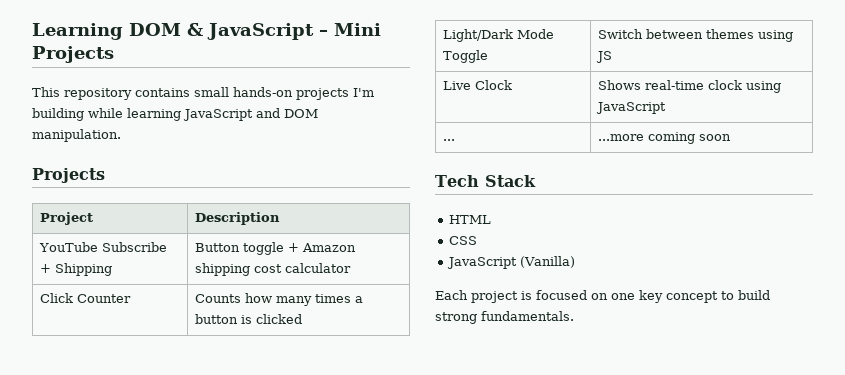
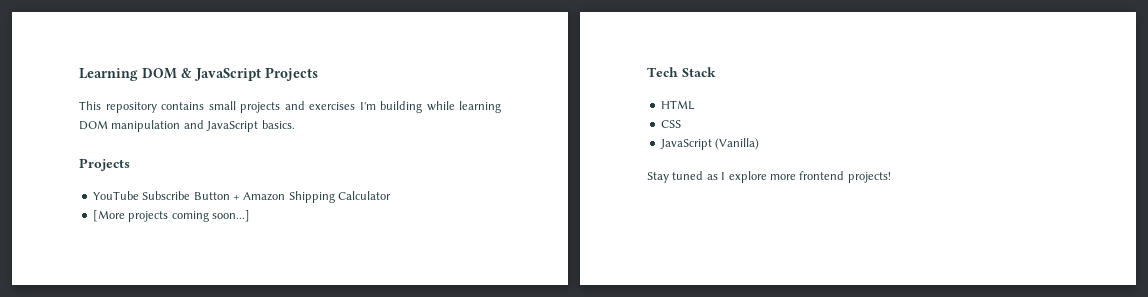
[319,23,381,36] – Mini -> (261, 74) none
[233,87,349,100] hands-on projects -> [240,101,355,113] projects and exercises
[183,108,318,121] [32,129,121,142] [32,168,105,183] [39,212,93,225] [194,212,280,225] [38,242,167,252] [39,263,112,276] [194,242,356,255] [194,263,351,276] [39,293,131,303] [194,293,363,306] [194,314,302,324] [442,29,554,42] [442,50,488,63] [597,29,793,42] [595,51,612,63] [442,80,512,90] [597,80,781,93] [595,102,666,114] [442,139,455,141] [597,132,731,144] JavaScript and DOM manipulation. // Projects // Project | Description // YouTube Subscribe + Shipping | Button toggle + Amazon shipping cost calculator // Click Counter | Counts how many times a button is clicked // Light/Dark Mode Toggle | Switch between themes using JS // Live Clock | Shows real-time clock using JavaScript // ... | ...more coming soon -> [79,120,295,132] [79,158,130,171] [92,191,391,203] [92,210,250,222] DOM manipulation and JavaScript basics. // Projects // YouTube Subscribe Button + Amazon Shipping Calculator // [More projects coming soon...]
[435,290,770,303] [435,311,574,324] Each project is focused on one key concept to build strong fundamentals. -> [647,171,891,183] Stay tuned as I explore more frontend projects!

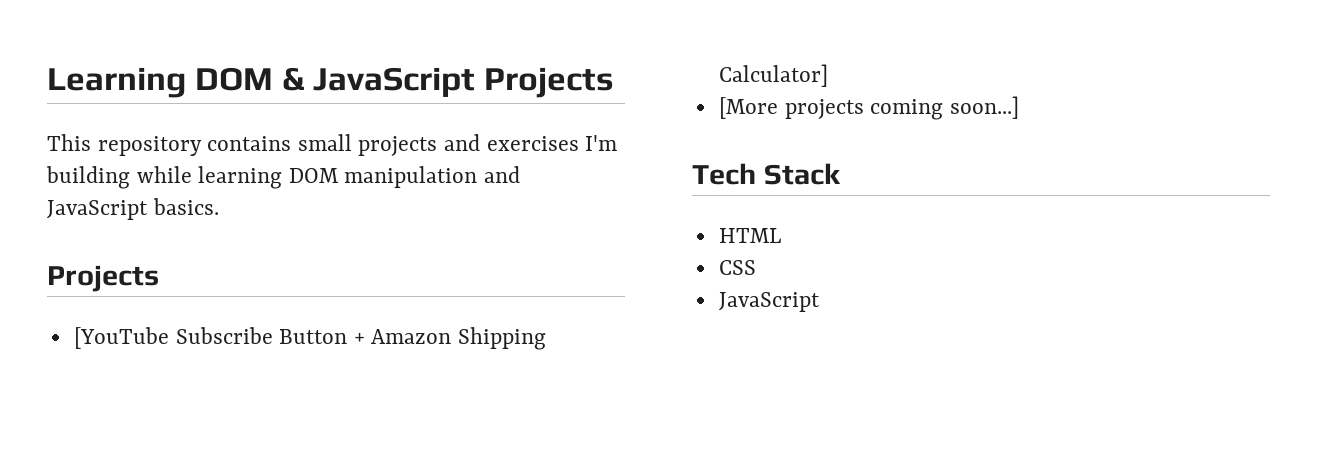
[92,191,139,200] YouTube -> [73,327,169,349] [YouTube
[338,191,391,200] Calculator -> [718,64,828,87] Calculator]
[715,138,760,150] [647,171,891,183] (Vanilla) // Stay tuned as I explore more frontend projects! -> (820, 302) none

